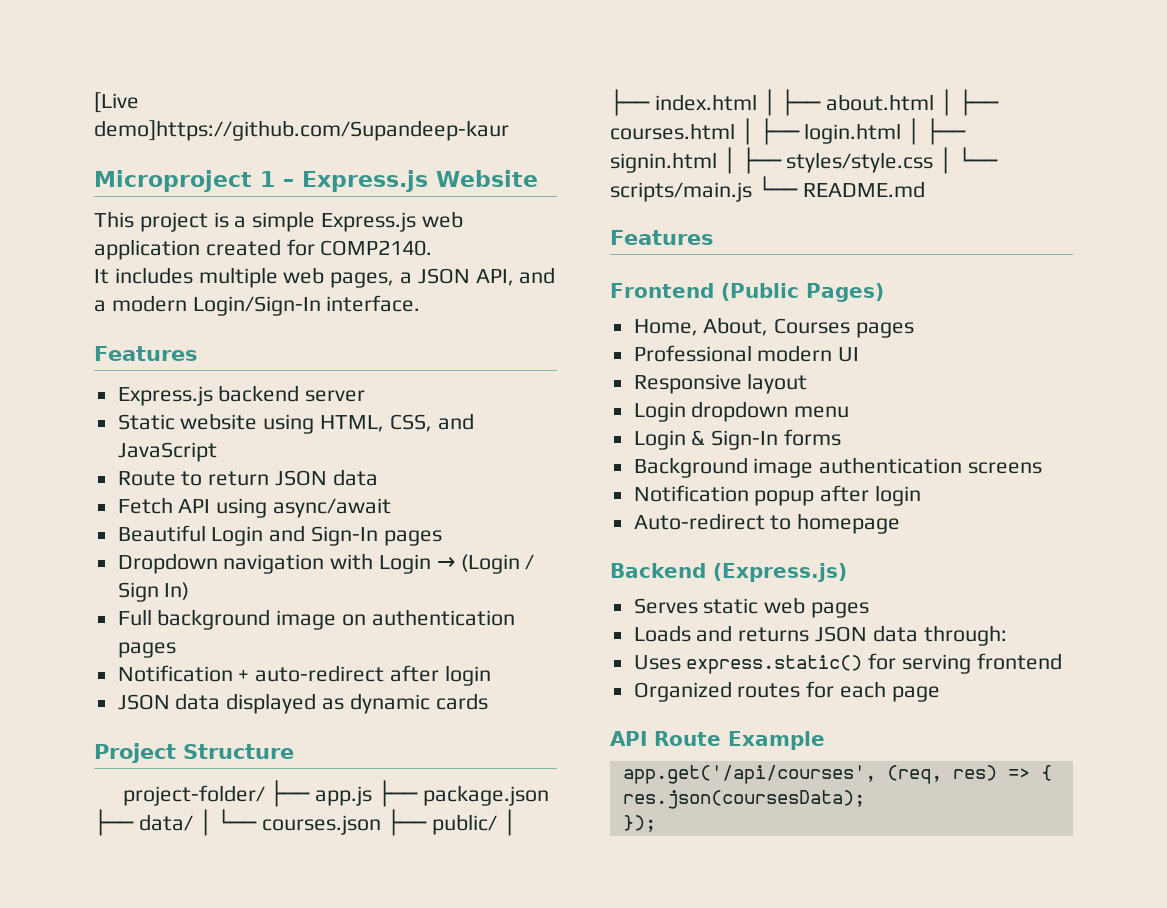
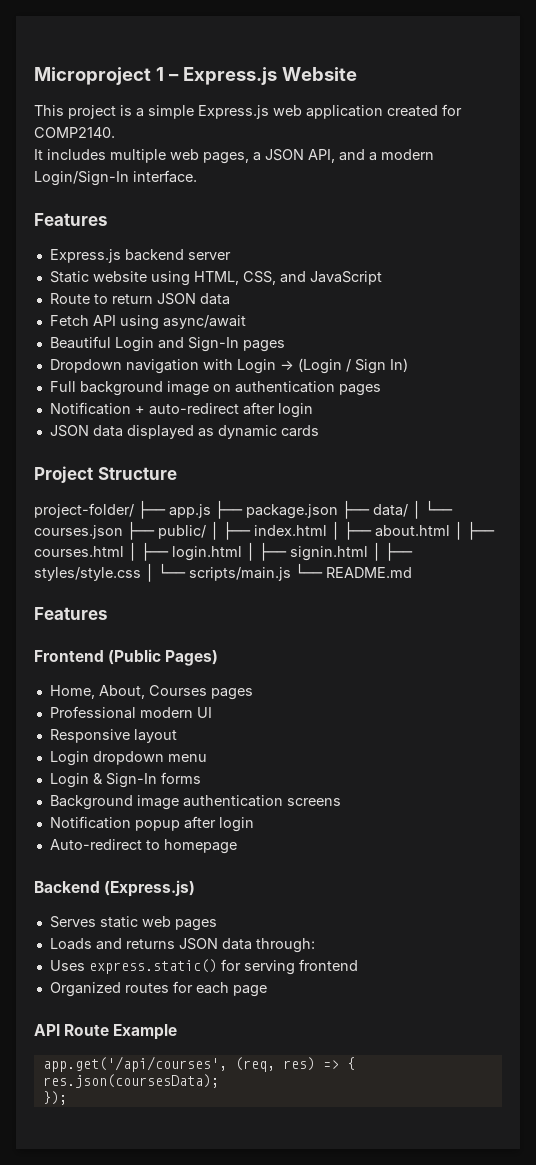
[94,92,139,113] [94,120,509,141] [Live demo]https://github.com/Supandeep-kaur // -> (34, 76) none

